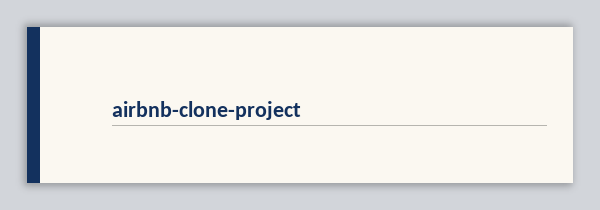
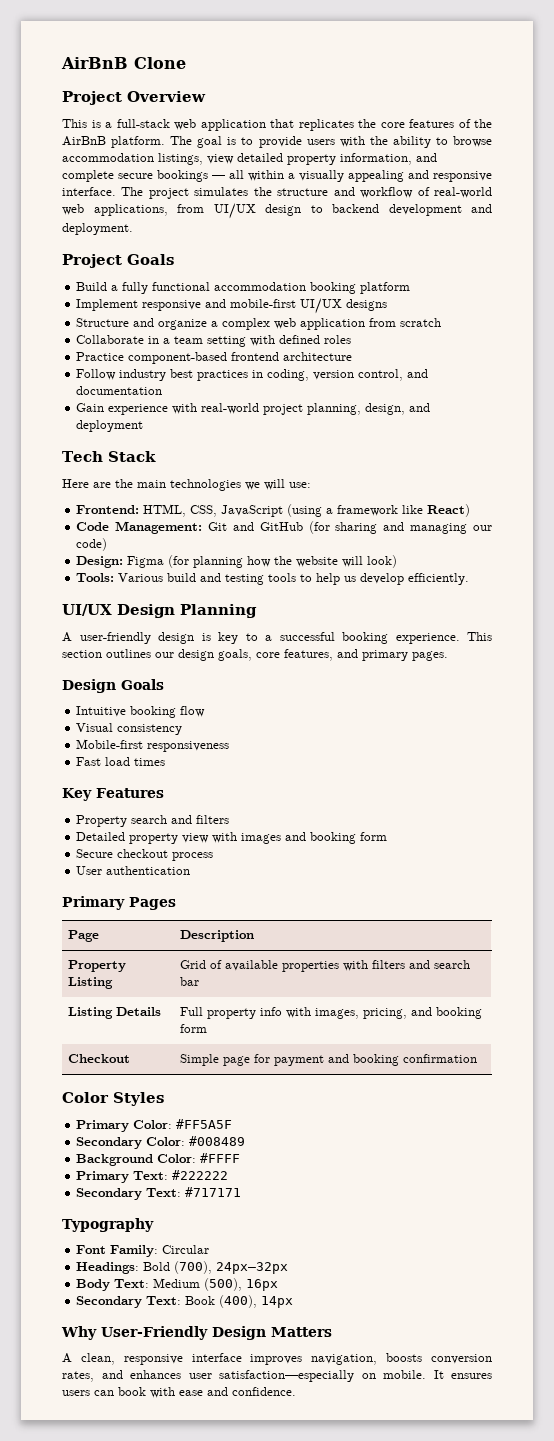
[112,101,301,120] airbnb-clone-project -> [61,57,186,69] [62,91,206,105] [62,119,492,131] [62,136,492,148] [62,153,437,165] [62,170,492,182] [62,187,493,199] [62,203,492,219] [62,223,133,235] [62,254,174,268] [76,282,411,294] [76,298,388,314] [76,318,442,330] [76,335,352,347] [76,352,353,364] [76,369,429,381] [76,386,163,395] [76,403,431,415] [76,420,144,432] [62,451,156,462] [62,479,311,491] [76,504,471,517] [76,521,492,534] [76,538,108,551] [76,555,398,568] [76,573,470,585] [62,604,257,618] [62,632,492,644] [62,649,448,661] [62,679,164,693] [76,706,206,718] [76,723,183,735] [76,739,230,752] [76,757,166,766] [62,788,164,801] [76,815,230,827] [76,832,388,844] [76,849,214,861] [76,866,191,875] [62,896,176,910] [67,930,99,942] [179,930,254,942] [67,960,126,972] [67,977,113,989] [179,960,470,972] [179,977,199,986] [67,1007,161,1019] [179,1007,482,1019] [179,1024,207,1033] [67,1054,130,1063] [179,1054,477,1066] [62,1092,164,1106] [76,1119,233,1132] [76,1136,246,1149] [76,1153,241,1166] [76,1170,229,1183] [76,1187,242,1200] [62,1218,154,1232] [76,1245,210,1257] [76,1261,289,1274] [76,1278,279,1291] [76,1295,294,1308] [61,1326,332,1340] [62,1353,492,1365] [62,1370,492,1382] [62,1387,296,1398] AirBnB Clone // Project Overview // This is a full-stack web application that replicates the core features of the AirBnB platform. The goal is to provide users with the ability to browse accommodation listings, view detailed property information, and complete secure bookings — all within a visually appealing and responsive interface. The project simulates the structure and workflow of real-world web applications, from UI/UX design to backend development and deployment. // Project Goals // Build a fully functional accommodation booking platform // Implement responsive and mobile-first UI/UX designs // Structure and organize a complex web application from scratch // Collaborate in a team setting with defined roles // Practice component-based frontend architecture // Follow industry best practices in coding, version control, and documentation // Gain experience with real-world project planning, design, and deployment // Tech Stack // Here are the main technologies we will use: // Frontend: HTML, CSS, JavaScript (using a framework like React) // Code Management: Git and GitHub (for sharing and managing our code) // Design: Figma (for planning how the website will look) // Tools: Various build and testing tools to help us develop efficiently. // UI/UX Design Planning // A user-friendly design is key to a successful booking experience. This section outlines our design goals, core features, and primary pages. // Design Goals // Intuitive booking flow // Visual consistency // Mobile-first responsiveness // Fast load times // Key Features // Property search and filters // Detailed property view with images and booking form // Secure checkout process // User authentication // Primary Pages // Page | Description // Property Listing | Grid of available properties with filters and search bar // Listing Details | Full property info with images, pricing, and booking form // Checkout | Simple page for payment and booking confirmation // Color Styles // Primary Color: #FF5A5F // Secondary Color: #008489 // Background Color: #FFFF // Primary Text: #222222 // Secondary Text: #717171 // Typography // Font Family: Circular // Headings: Bold (700), 24px–32px // Body Text: Medium (500), 16px // Secondary Text: Book (400), 14px // Why User-Friendly Design Matters // A clean, responsive interface improves navigation, boosts conversion rates, and enhances user satisfaction—especially on mobile. It ensures users can book with ease and confidence.

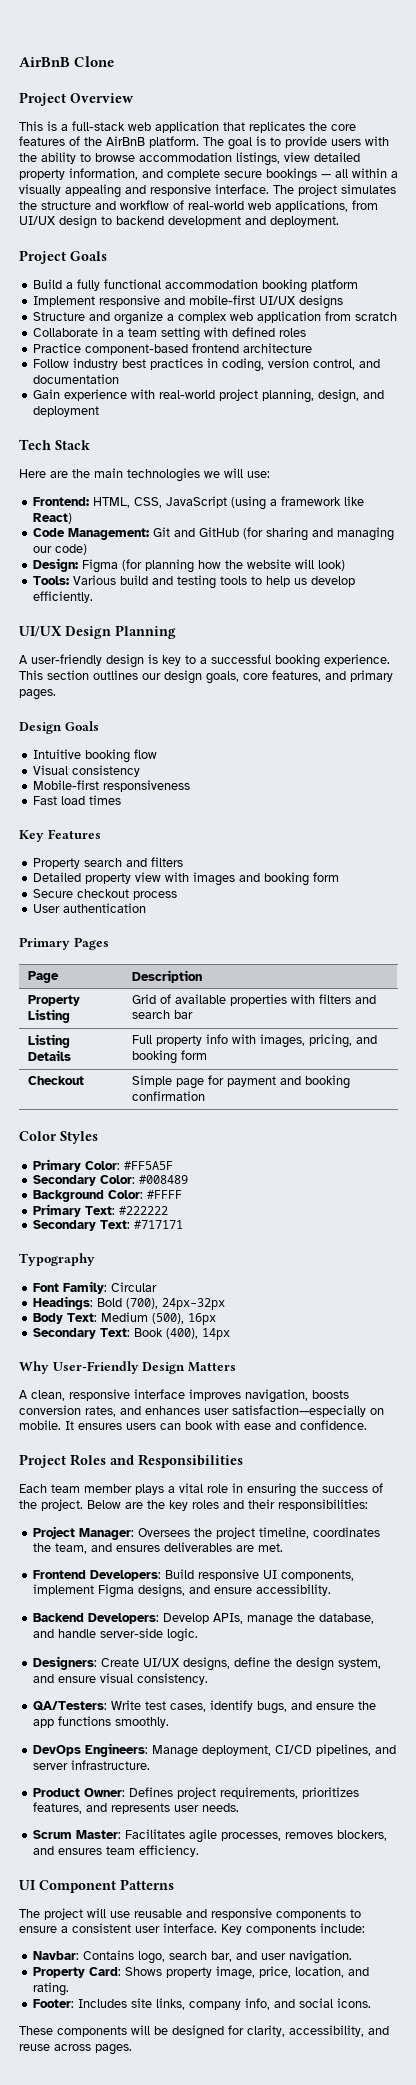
(296, 1391) none -> [19,1454,243,1468] [19,1483,383,1497] [19,1499,368,1511] [32,1526,380,1540] [32,1542,283,1554] [32,1569,354,1581] [32,1584,331,1598] [32,1613,374,1626] [32,1628,198,1642] [32,1656,381,1671] [32,1673,208,1685] [32,1700,376,1714] [32,1716,169,1728] [32,1743,396,1758] [32,1760,150,1770] [32,1787,359,1799] [32,1802,239,1814] [32,1829,387,1843] [32,1845,199,1857] [19,1879,174,1893] [19,1908,361,1920] [19,1923,365,1935] [32,1950,352,1964] [32,1966,369,1980] [32,1982,69,1996] [32,1998,371,2010] [19,2025,389,2039] [19,2044,132,2055] // Project Roles and Responsibilities // Each team member plays a vital role in ensuring the success of the project. Below are the key roles and their responsibilities: // Project Manager: Oversees the project timeline, coordinates the team, and ensures deliverables are met. // Frontend Developers: Build responsive UI components, implement Figma designs, and ensure accessibility. // Backend Developers: Develop APIs, manage the database, and handle server-side logic. // Designers: Create UI/UX designs, define the design system, and ensure visual consistency. // QA/Testers: Write test cases, identify bugs, and ensure the app functions smoothly. // DevOps Engineers: Manage deployment, CI/CD pipelines, and server infrastructure. // Product Owner: Defines project requirements, prioritizes features, and represents user needs. // Scrum Master: Facilitates agile processes, removes blockers, and ensures team efficiency. // UI Component Patterns // The project will use reusable and responsive components to ensure a consistent user interface. Key components include: // Navbar: Contains logo, search bar, and user navigation. // Property Card: Shows property image, price, location, and rating. // Footer: Includes site links, company info, and social icons. // These components will be designed for clarity, accessibility, and reuse across pages.

